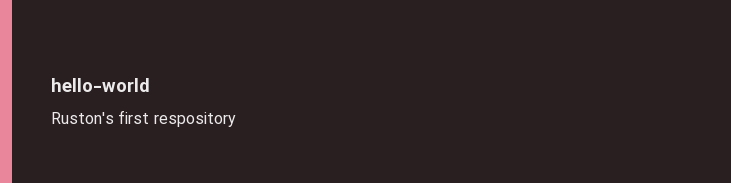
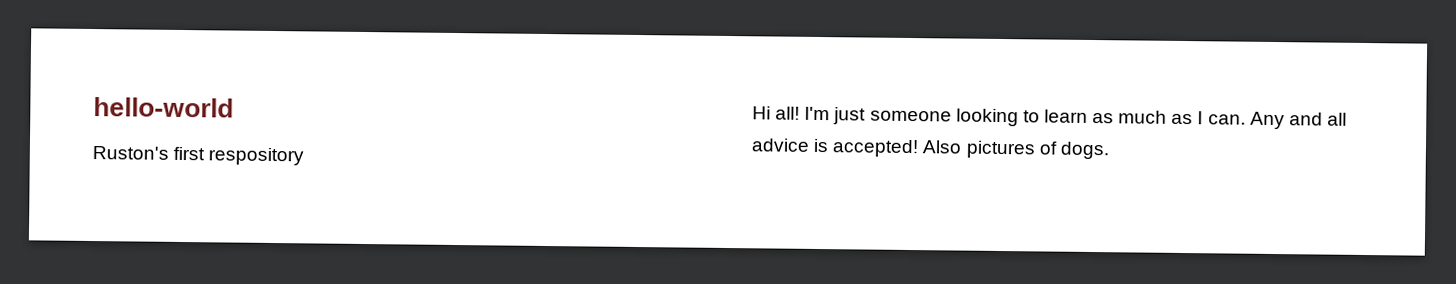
(236, 119) none -> [752,106,1347,130] [751,138,1110,160] // Hi all! I'm just someone looking to learn as much as I can. Any and all advice is accepted! Also pictures of dogs.

